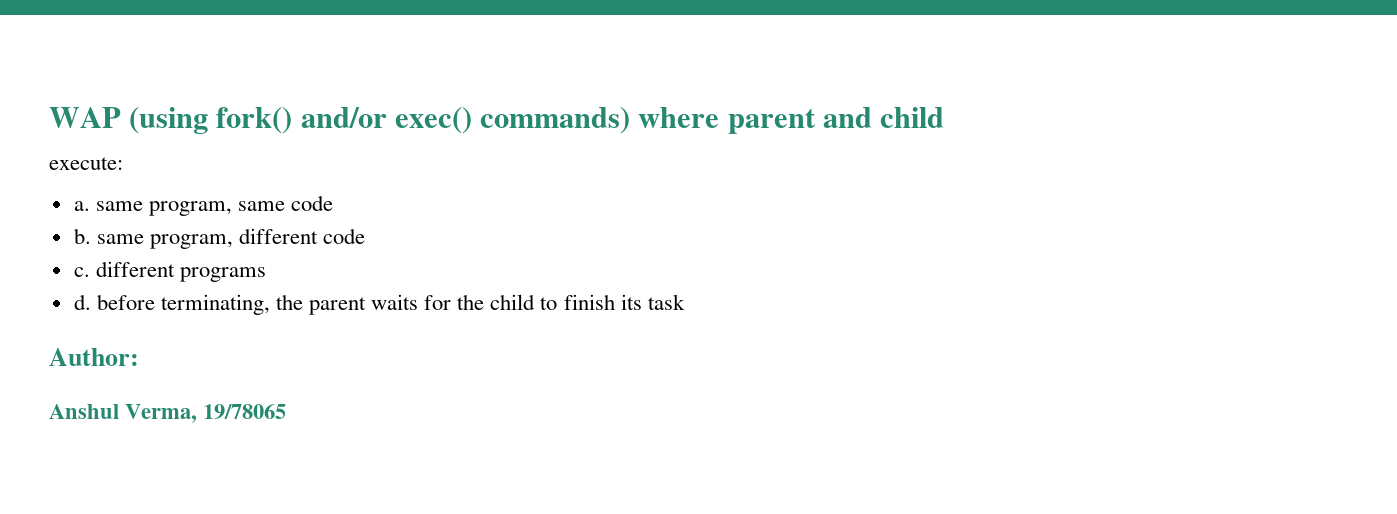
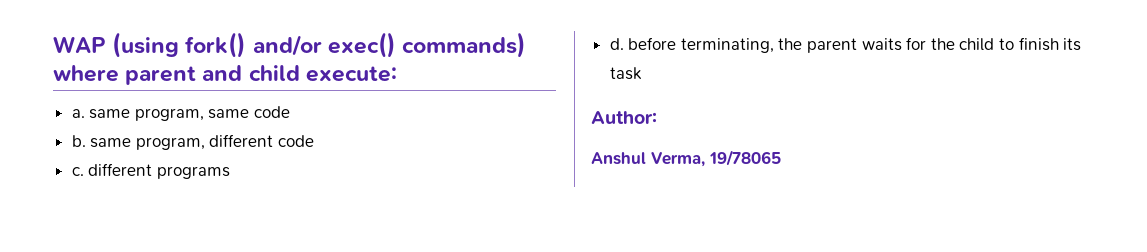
(945, 117) // -> (300, 73) none

